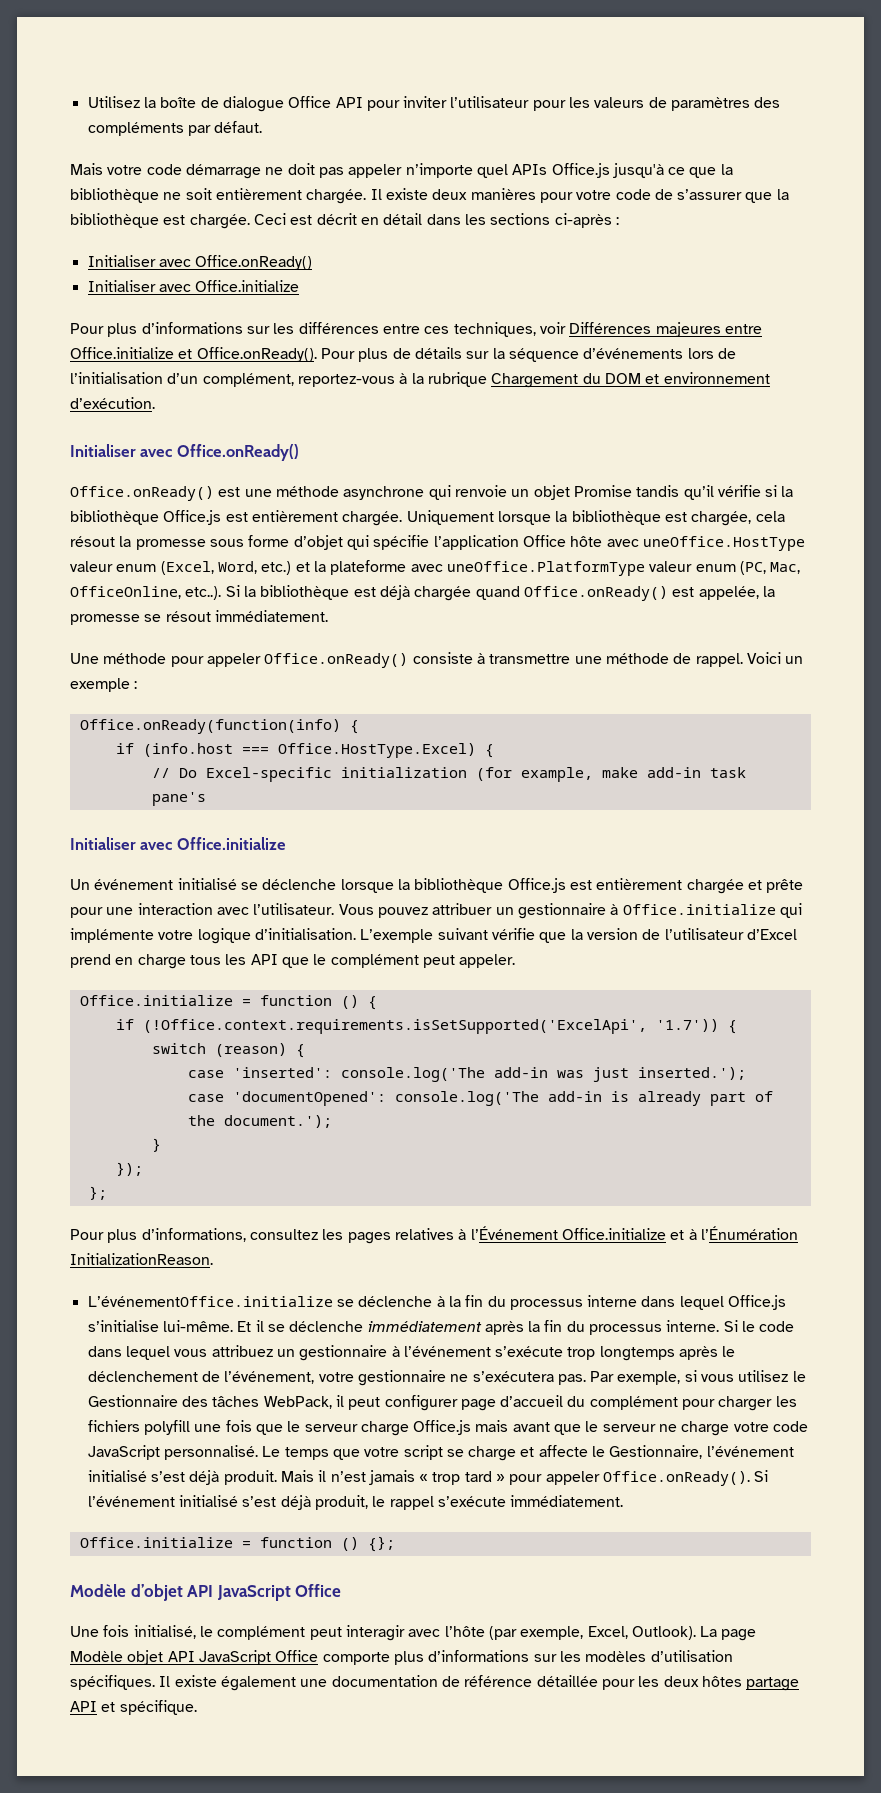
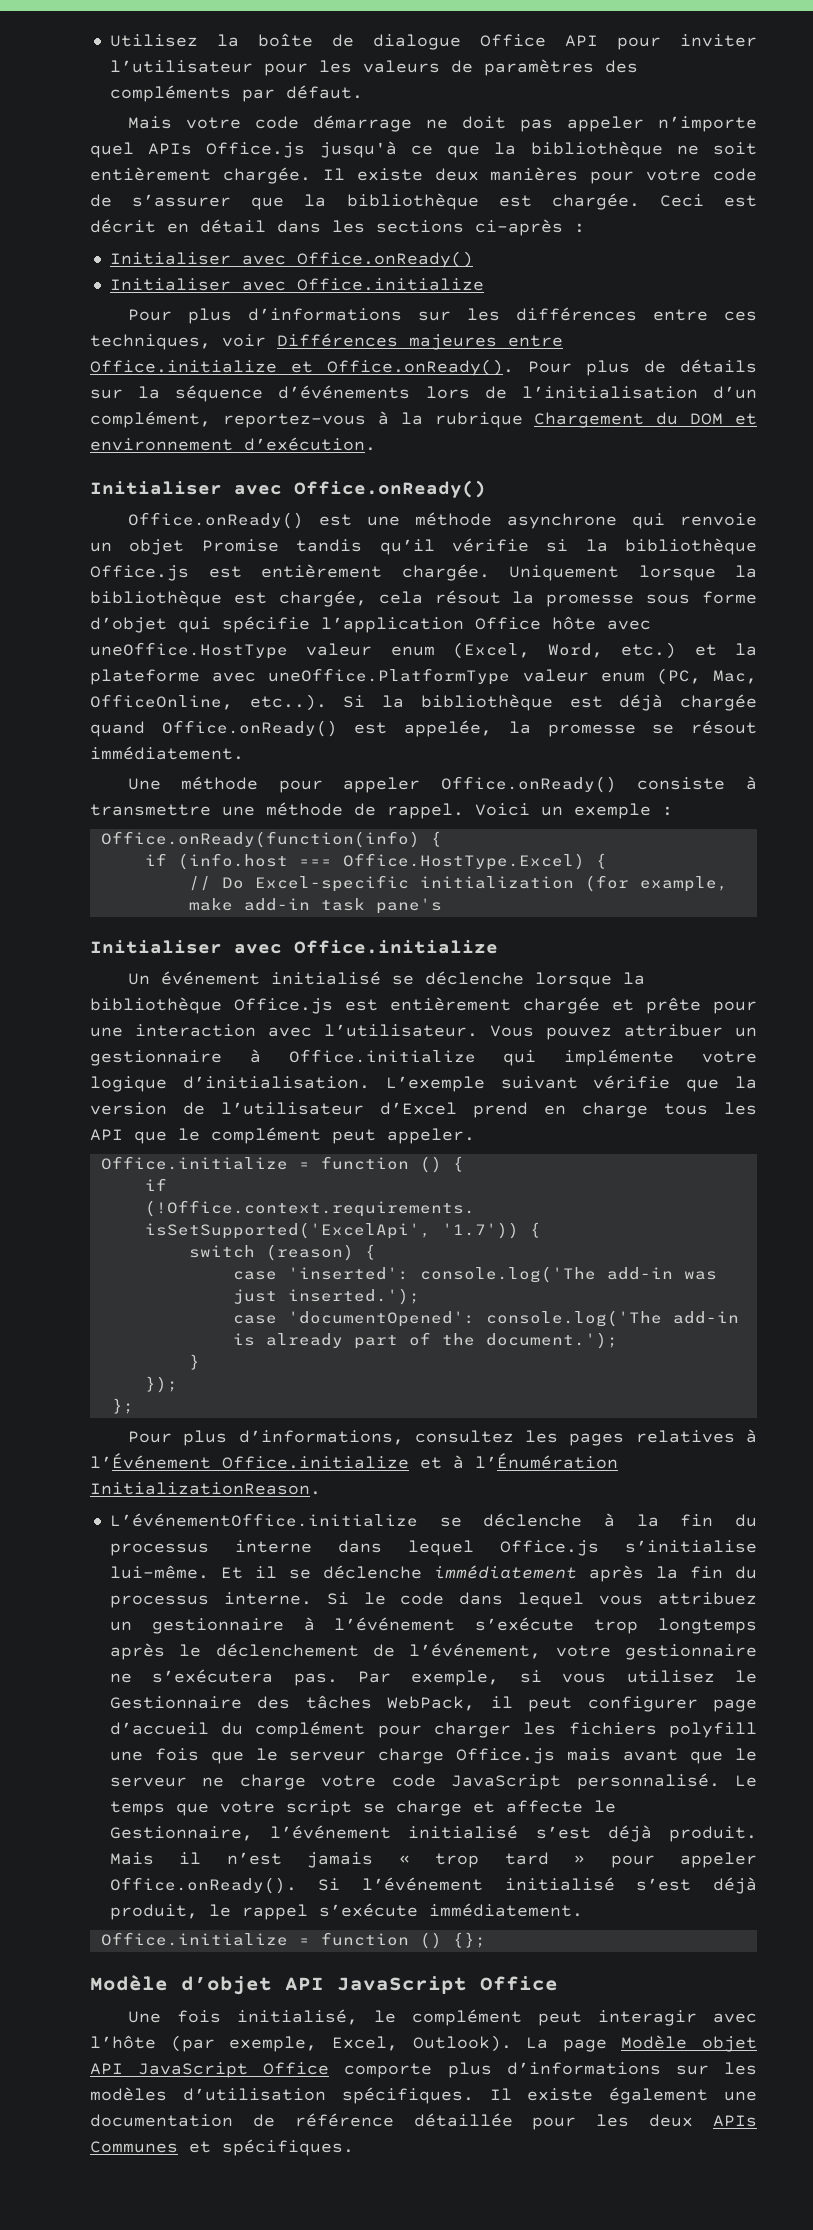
[701,1676,800,1691] [70,1700,197,1715] hôtes partage API et spécifique. -> [713,2115,757,2127] [90,2139,354,2156] APIs Communes et spécifiques.

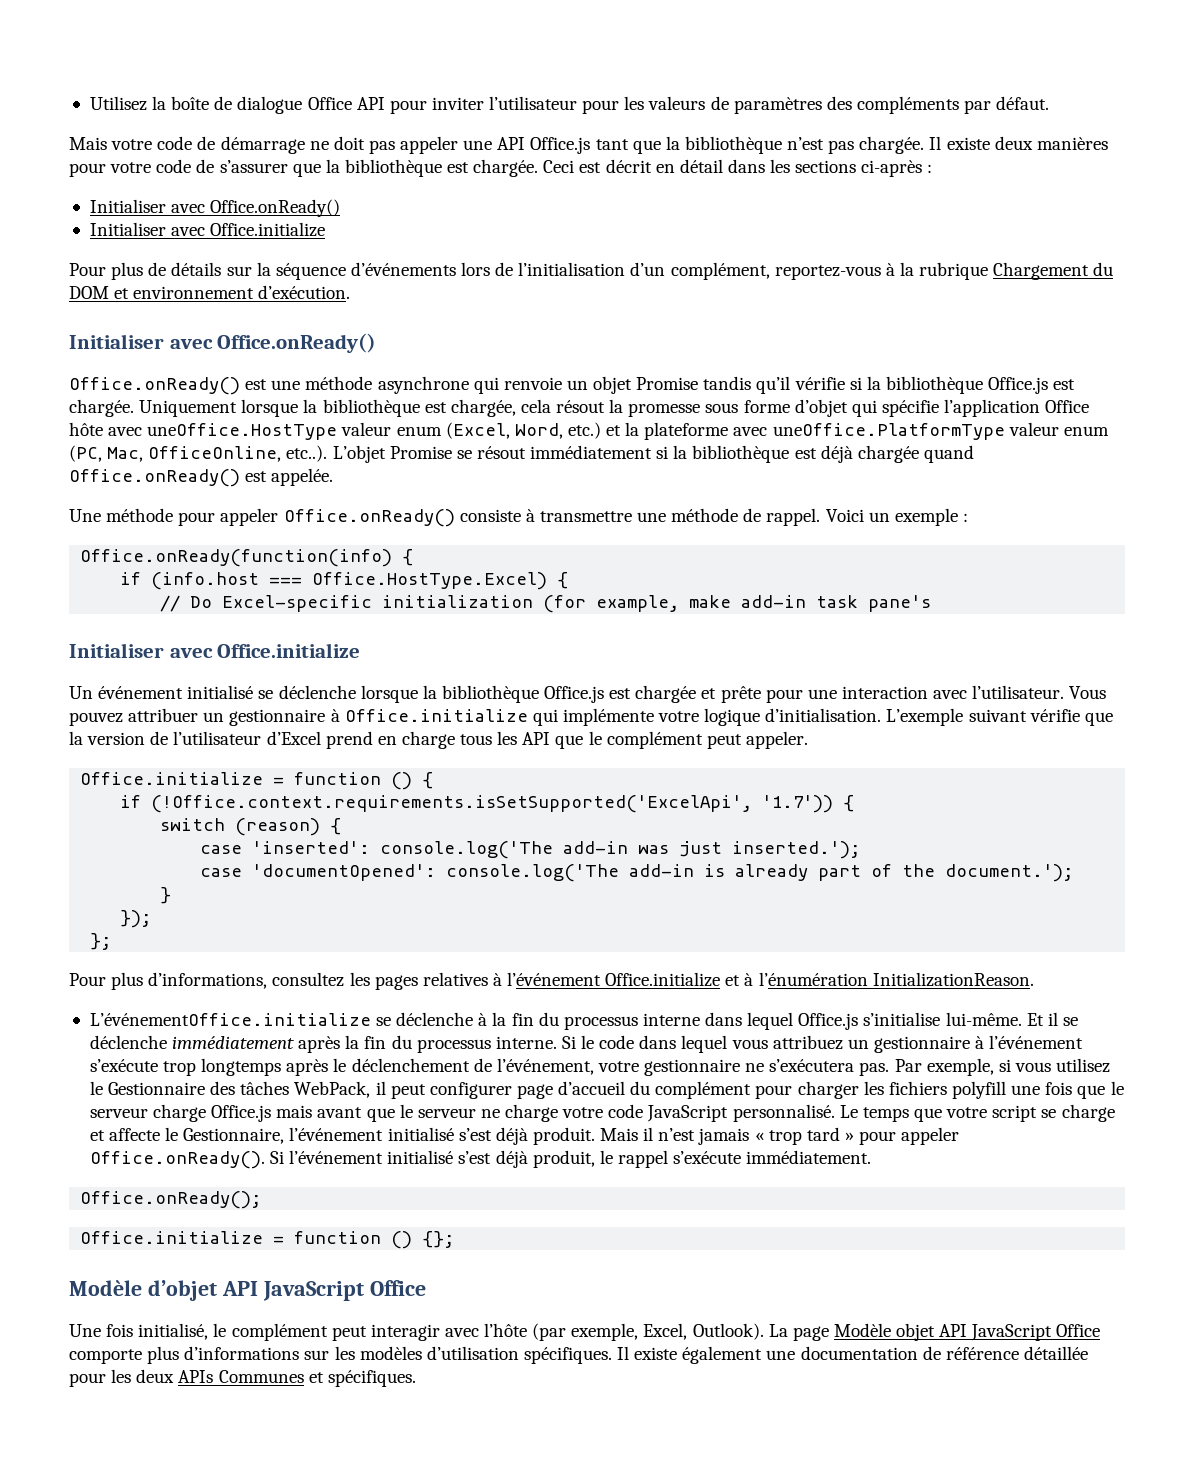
(299, 122) none -> [197,136,216,150] de
[658,116,757,132] [90,141,757,158] [90,167,211,181] n’importe quel APIs Office.js jusqu'à ce que la bibliothèque ne soit entièrement -> [463,136,855,154] une API Office.js tant que la bibliothèque n’est pas
[247,307,757,321] [90,333,563,350] [90,359,630,376] d’informations sur les différences entre ces techniques, voir Différences majeures entre Office.initialize et Office.onReady(). Pour plus -> (144, 271) none
[261,564,382,578] entièrement -> (1076, 384) none
[343,695,366,708] Si -> [332,445,669,463] L’objet Promise se résout immédiatement si
[404,720,757,737] [90,746,244,760] appelée, la promesse se résout immédiatement. -> [271,468,334,486] appelée.
[390,997,511,1011] entièrement -> (632, 693) none
[90,1453,211,1469] l’Événement -> [507,972,602,986] l’événement
[475,1453,618,1469] l’Énumération -> [758,972,868,986] l’énumération
(583, 1910) none -> [80,1191,262,1209] // Office.onReady();

